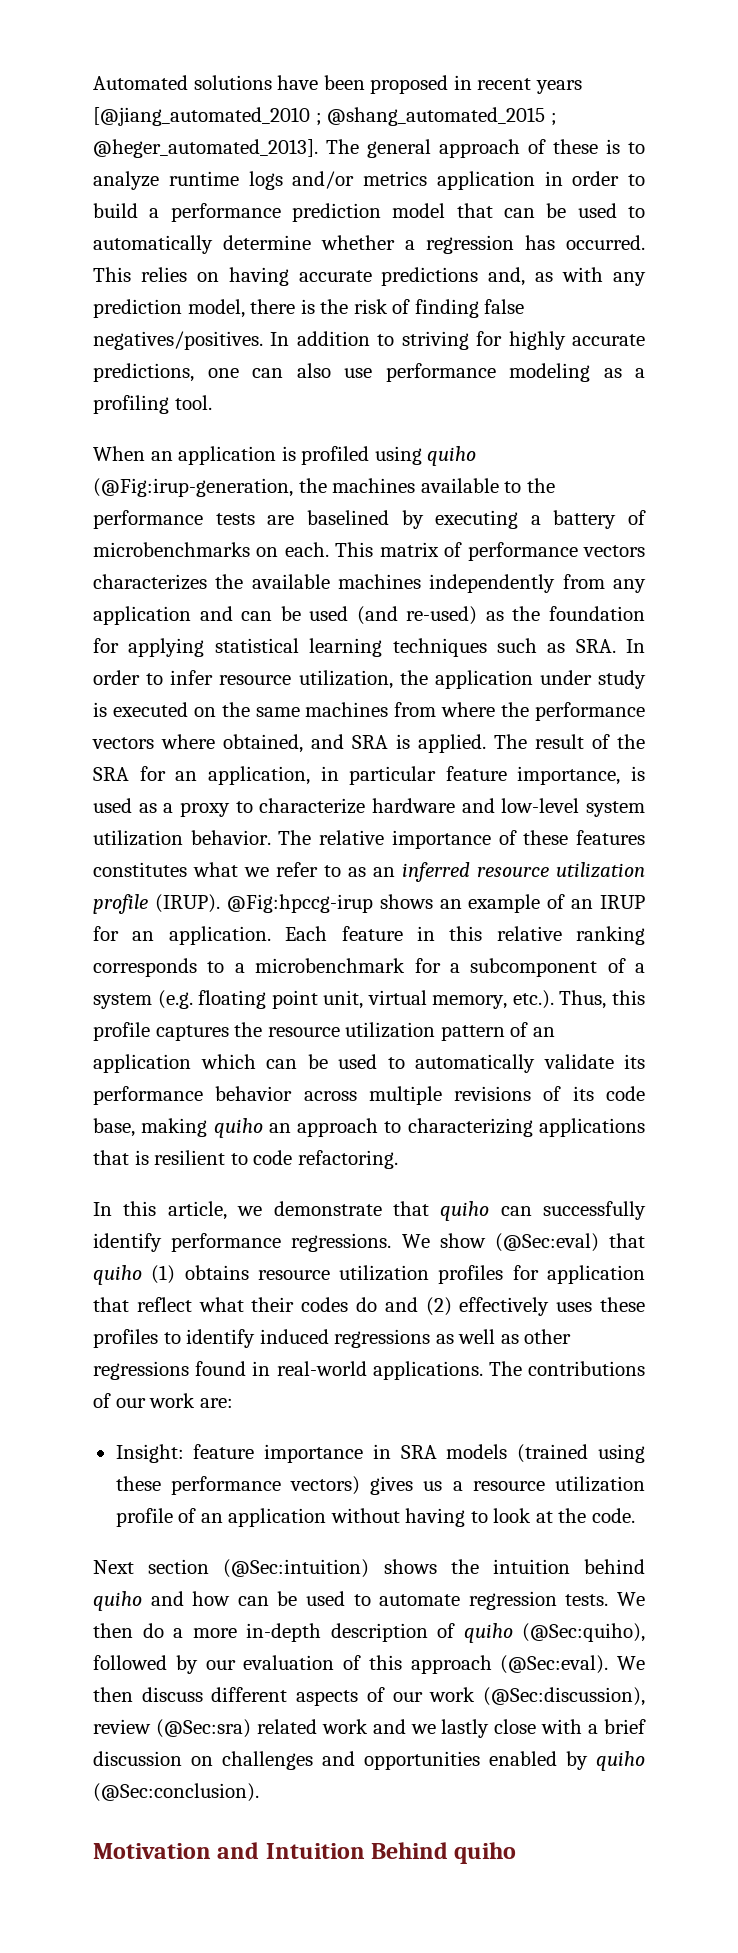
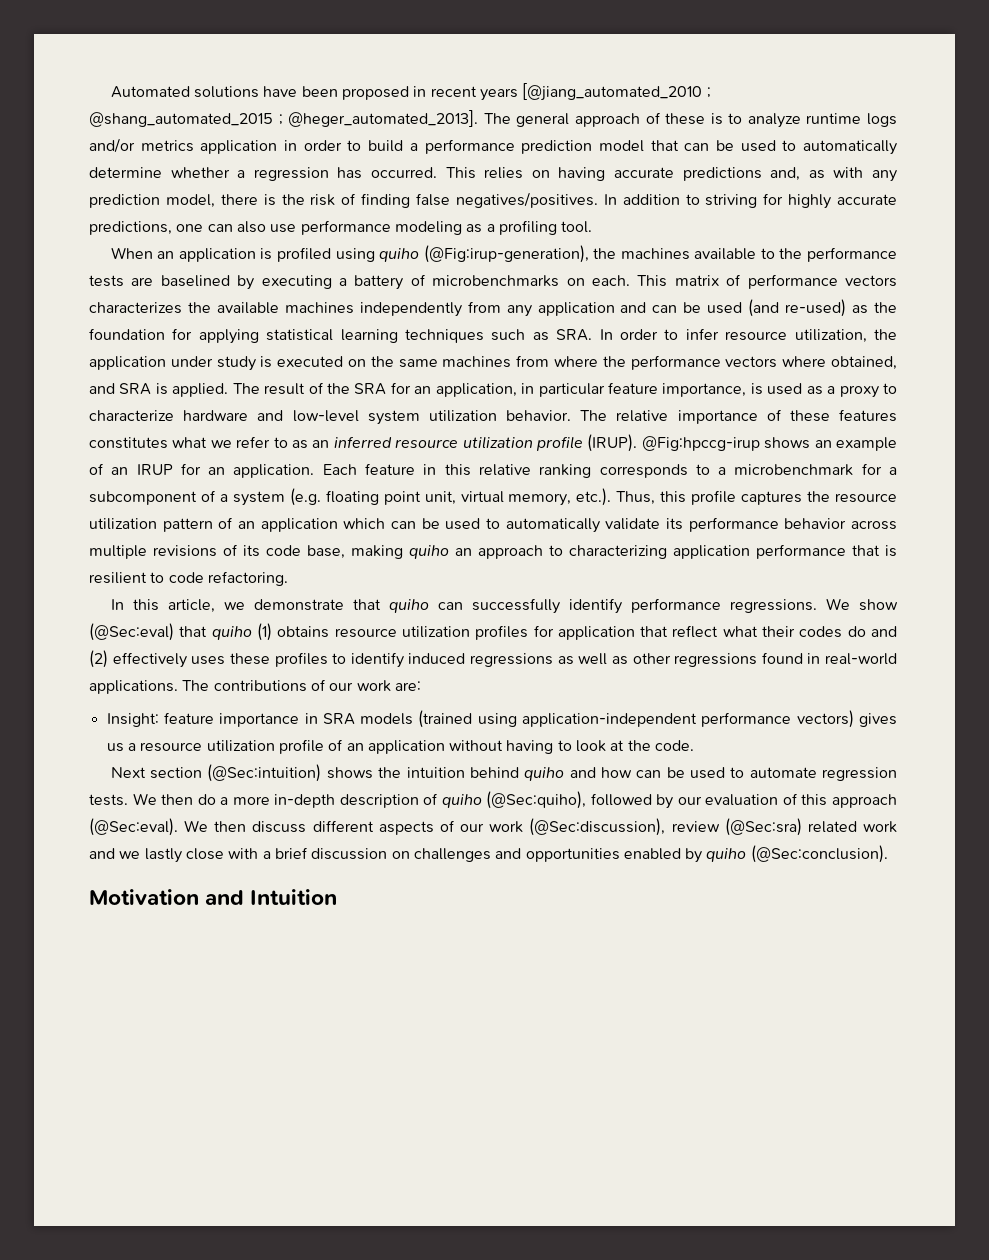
[93,478,293,497] (@Fig:irup-generation, -> [423,245,589,263] (@Fig:irup-generation),
[539,1118,645,1137] applications -> [673,544,846,559] application performance
[115,1476,161,1491] these -> [522,713,698,727] application-independent
[371,1842,517,1864] Behind quiho -> (338, 897) none

